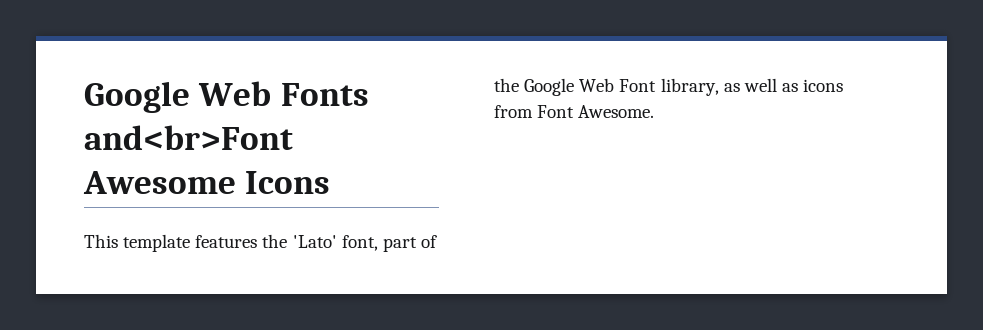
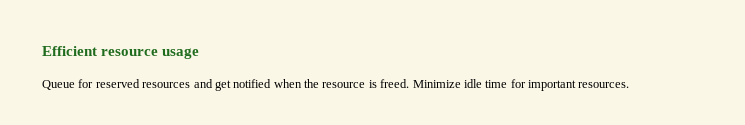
[84,81,369,113] [84,125,293,150] [83,171,331,194] [84,234,437,252] [494,78,844,96] [494,105,655,118] Google Web Fonts and<br>Font Awesome Icons // This template features the 'Lato' font, part of the Google Web Font library, as well as icons from Font Awesome. -> [42,46,200,59] [42,79,630,91] Efficient resource usage // Queue for reserved resources and get notified when the resource is freed. Minimize idle time for important resources.

